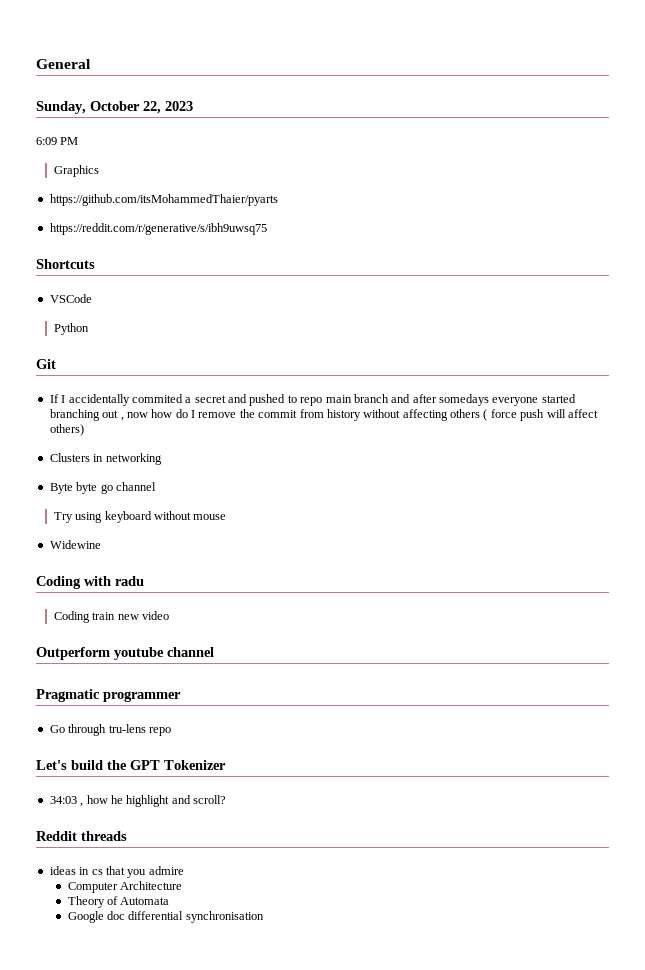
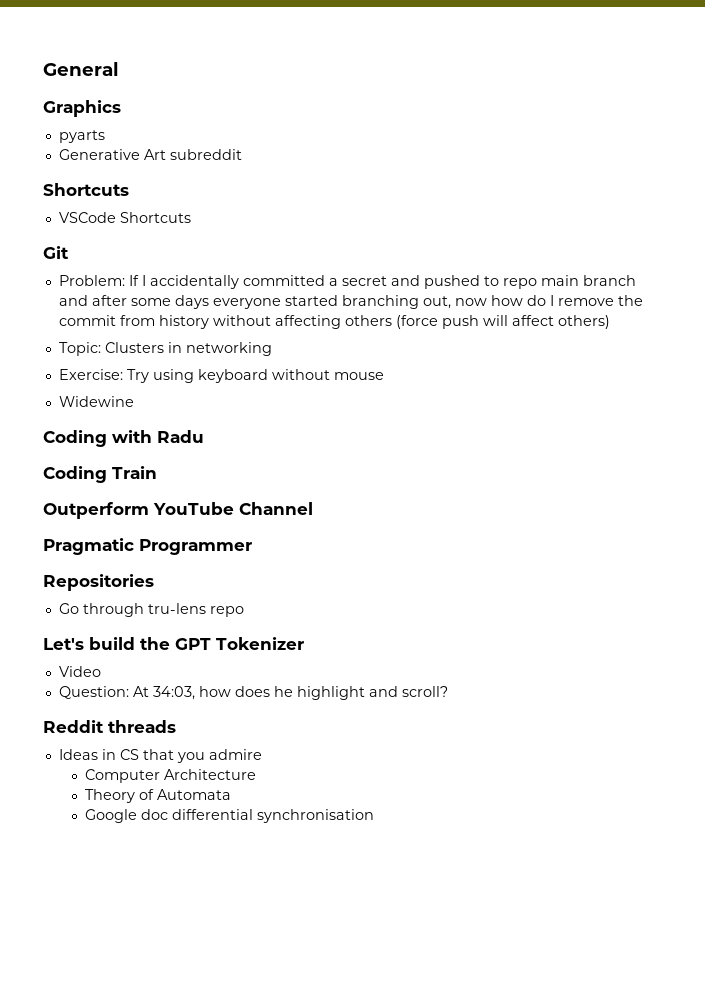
[36,101,193,114] [36,137,79,145] [53,165,99,177] [49,194,278,206] [49,223,267,235] Sunday, October 22, 2023 // 6:09 PM // Graphics // https://github.com/itsMohammedThaier/pyarts // https://reddit.com/r/generative/s/ibh9uwsq75 -> [43,100,121,117] [58,130,105,143] [58,149,242,160] Graphics // pyarts // Generative Art subreddit
[53,323,89,335] // Python -> [119,212,191,223] Shortcuts
(56, 364) none -> [58,275,125,286] Problem:
[131,394,183,403] commited -> [242,275,325,286] committed
[439,394,489,406] somedays -> [130,295,209,309] some days
[102,410,124,421] out , -> [422,296,451,309] out,
[483,409,517,421] ( force -> [395,315,438,329] (force
(84, 430) none -> [58,342,101,356] Topic:
[49,482,156,494] Byte byte go channel // -> [58,369,123,380] Exercise:
[115,576,144,586] [53,611,169,623] radu // Coding train new video -> [157,430,204,443] [43,466,157,483] Radu // Coding Train
[114,647,214,660] youtube channel -> [153,502,313,515] YouTube Channel
[103,691,181,702] programmer -> [139,539,252,555] [43,574,154,591] Programmer // Repositories
[49,795,108,807] 34:03 , how -> [58,666,101,677] [58,686,270,700] Video // Question: At 34:03, how does
[49,866,103,875] ideas in cs -> [58,749,139,760] Ideas in CS

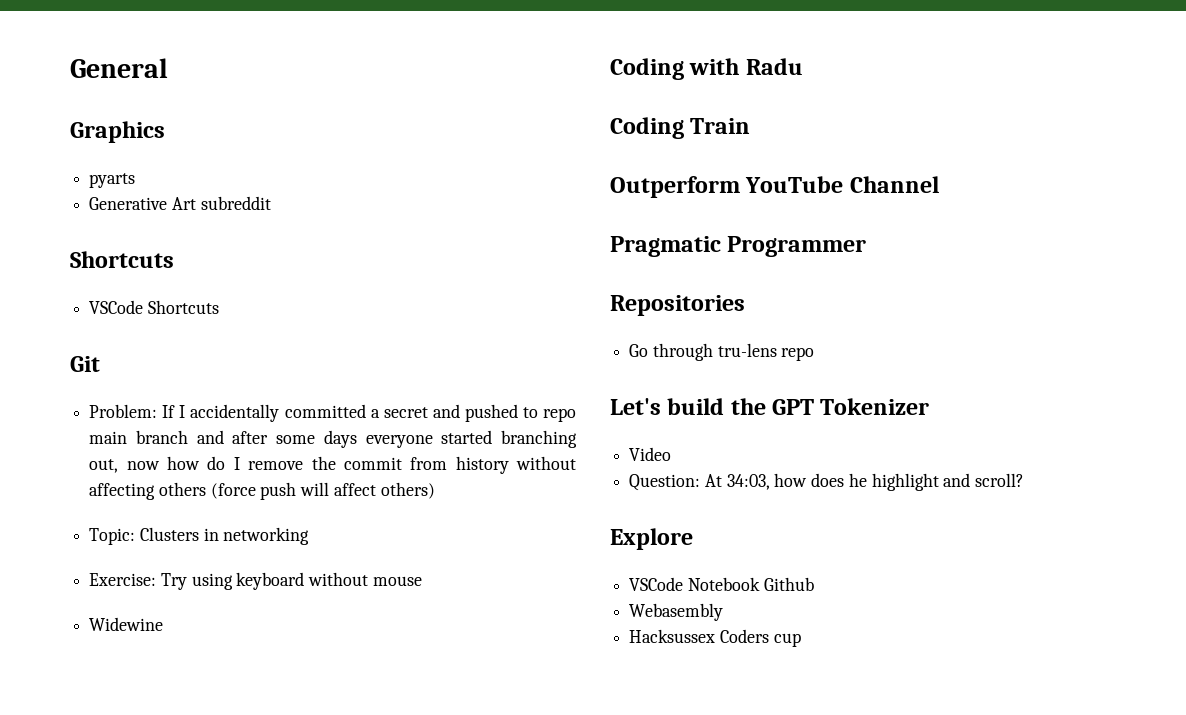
[43,720,176,733] [58,749,262,763] [84,769,256,783] [84,789,231,803] [84,809,374,823] Reddit threads // Ideas in CS that you admire // Computer Architecture // Theory of Automata // Google doc differential synchronisation -> [610,528,693,550] [629,577,814,591] [629,603,724,621] [629,629,801,647] Explore // VSCode Notebook Github // Webasembly // Hacksussex Coders cup

